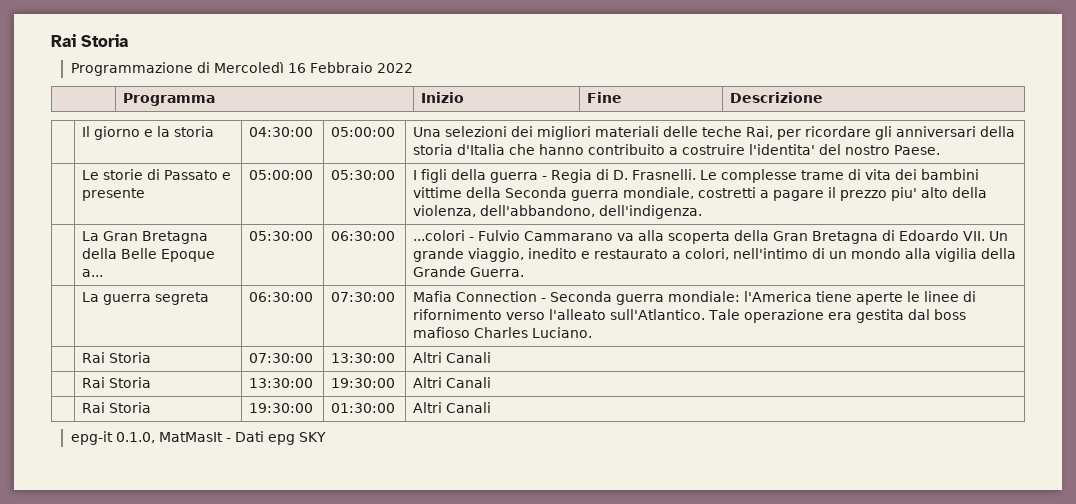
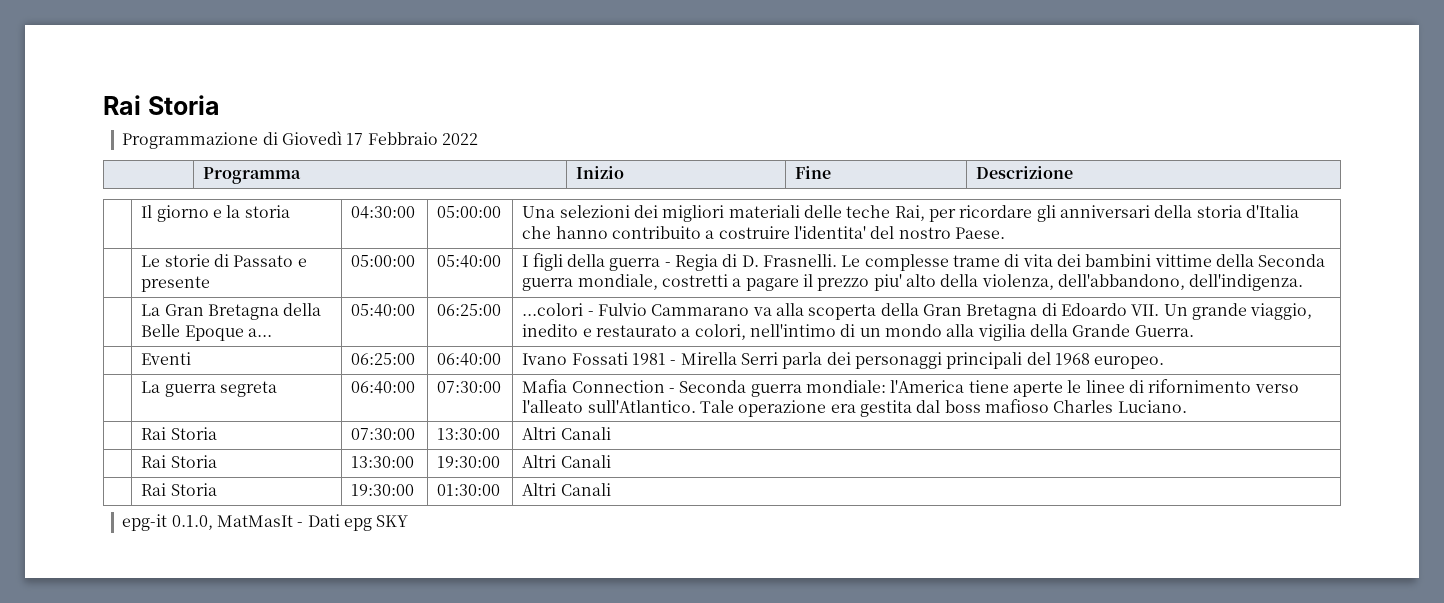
[213,62,306,73] Mercoledì 16 -> [281,131,364,145] Giovedì 17
[331,170,396,180] 05:30:00 -> [437,255,502,268] 05:40:00
[249,231,314,241] [331,231,396,241] 05:30:00 | 06:30:00 -> [351,304,416,317] [437,304,502,316] 05:40:00 | 06:25:00
(525, 272) none -> [141,352,192,365] [351,353,416,365] [437,353,502,366] [522,352,1165,369] // | Eventi | 06:25:00 | 06:40:00 | Ivano Fossati 1981 - Mirella Serri parla dei personaggi principali del 1968 europeo.
[249,292,314,302] 06:30:00 -> [351,381,416,394] 06:40:00

